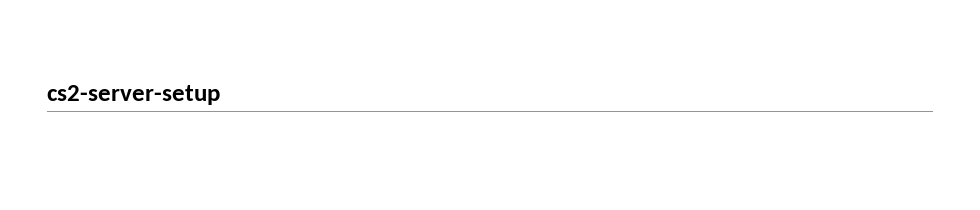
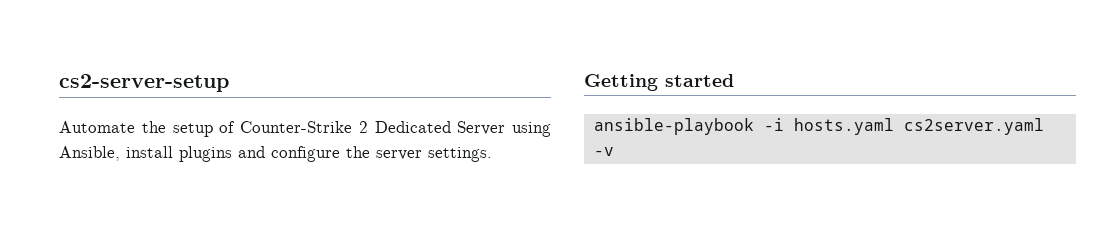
(220, 95) none -> [59,121,551,137] [59,146,492,162] [584,74,734,91] [593,118,1044,135] [593,147,614,156] // Automate the setup of Counter-Strike 2 Dedicated Server using Ansible, install plugins and configure the server settings. // Getting started // ansible-playbook -i hosts.yaml cs2server.yaml -v

